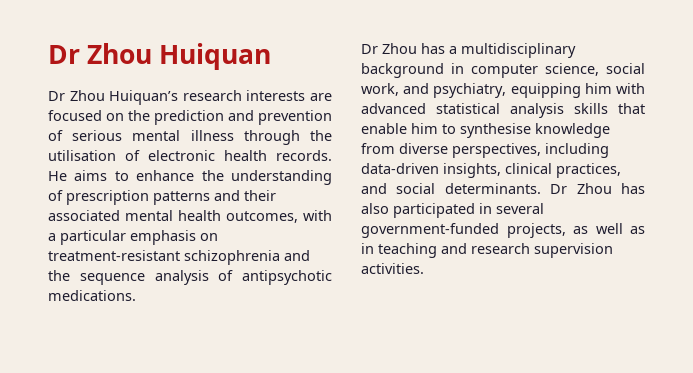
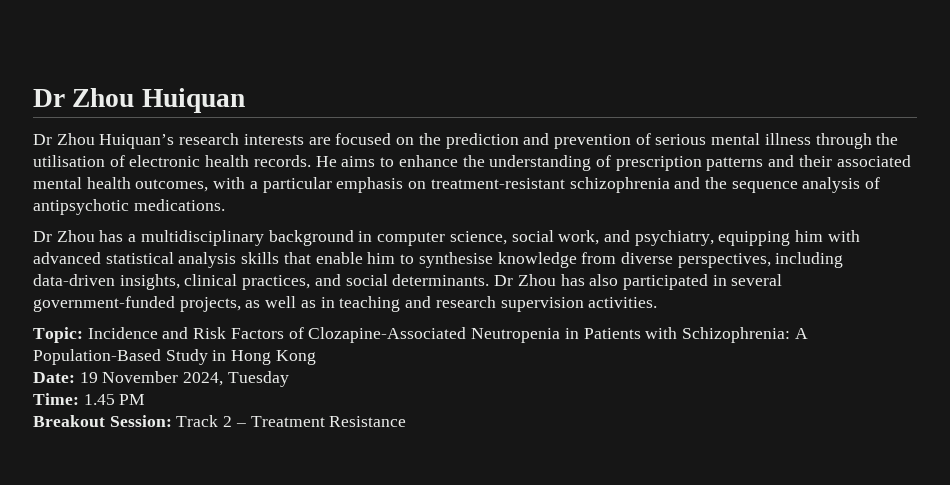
(424, 268) none -> [33,327,808,343] [33,349,316,365] [33,371,289,387] [33,393,146,405] [33,415,407,427] // Topic: Incidence and Risk Factors of Clozapine-Associated Neutropenia in Patients with Schizophrenia: A Population-Based Study in Hong Kong // Date: 19 November 2024, Tuesday // Time: 1.45 PM // Breakout Session: Track 2 – Treatment Resistance

